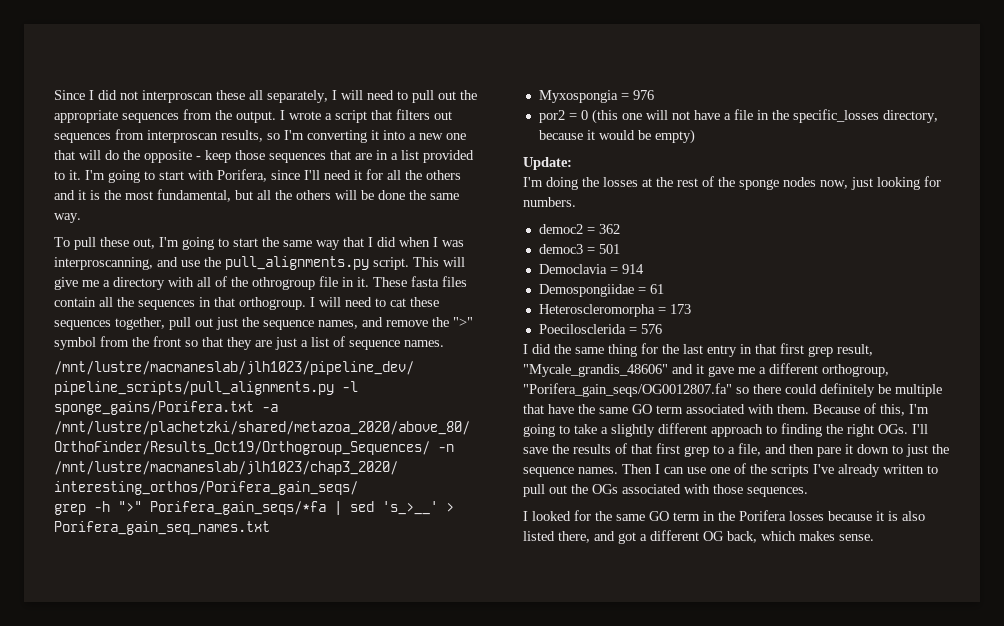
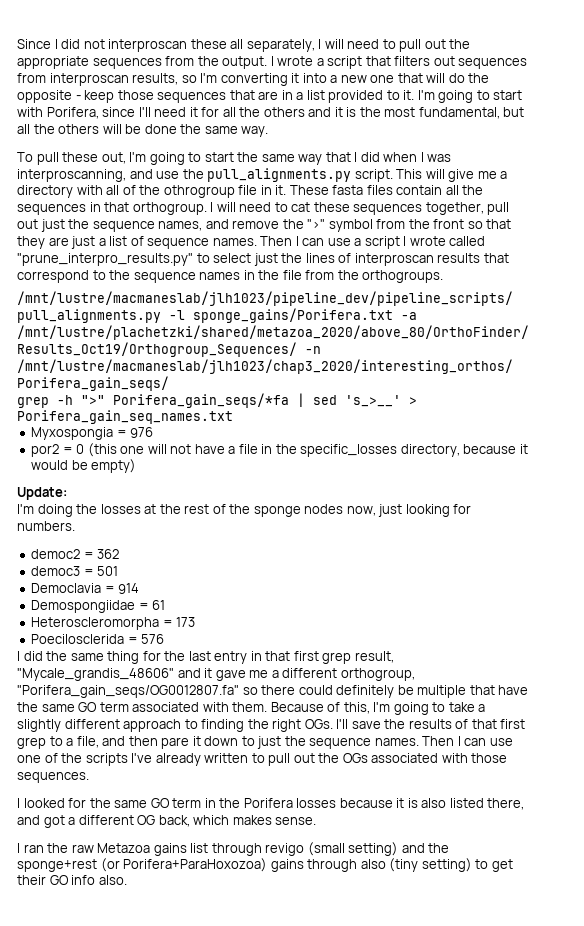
(444, 343) none -> [260,236,486,249] [17,253,509,266] [17,270,444,283] Then I can use a script I wrote called "prune_interpro_results.py" to select just the lines of interproscan results that correspond to the sequence names in the file from the orthogroups.
(874, 537) none -> [17,842,450,856] [17,858,513,872] [17,875,127,885] // I ran the raw Metazoa gains list through revigo (small setting) and the sponge+rest (or Porifera+ParaHoxozoa) gains through also (tiny setting) to get their GO info also.

